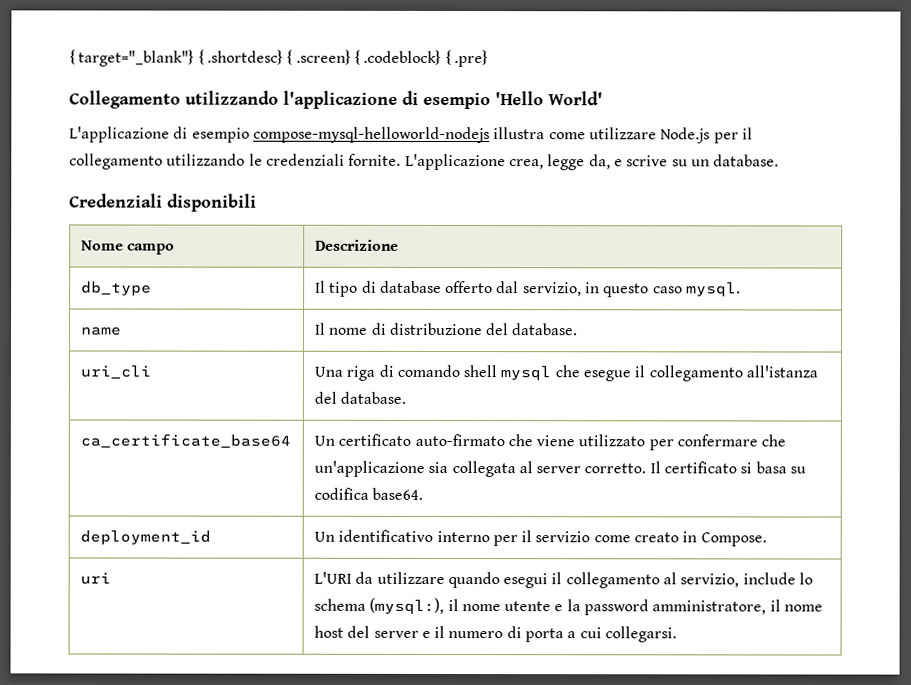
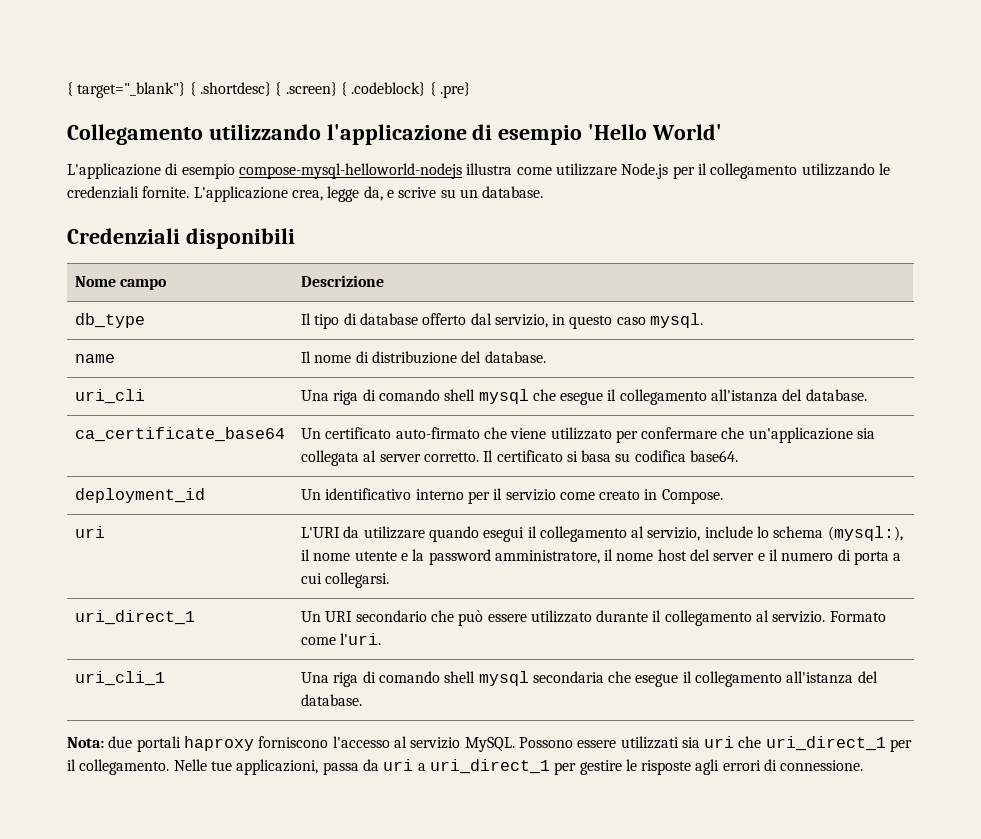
(678, 634) none -> [74,610,195,625] [300,610,886,626] [300,633,382,645] [74,671,165,686] [300,671,878,687] [300,694,362,706] [67,736,913,752] [67,759,864,775] // uri_direct_1 | Un URI secondario che può essere utilizzato durante il collegamento al servizio. Formato come l'uri. // uri_cli_1 | Una riga di comando shell mysql secondaria che esegue il collegamento all'istanza del database. // Nota: due portali haproxy forniscono l'accesso al servizio MySQL. Possono essere utilizzati sia uri che uri_direct_1 per il collegamento. Nelle tue applicazioni, passa da uri a uri_direct_1 per gestire le risposte agli errori di connessione.

